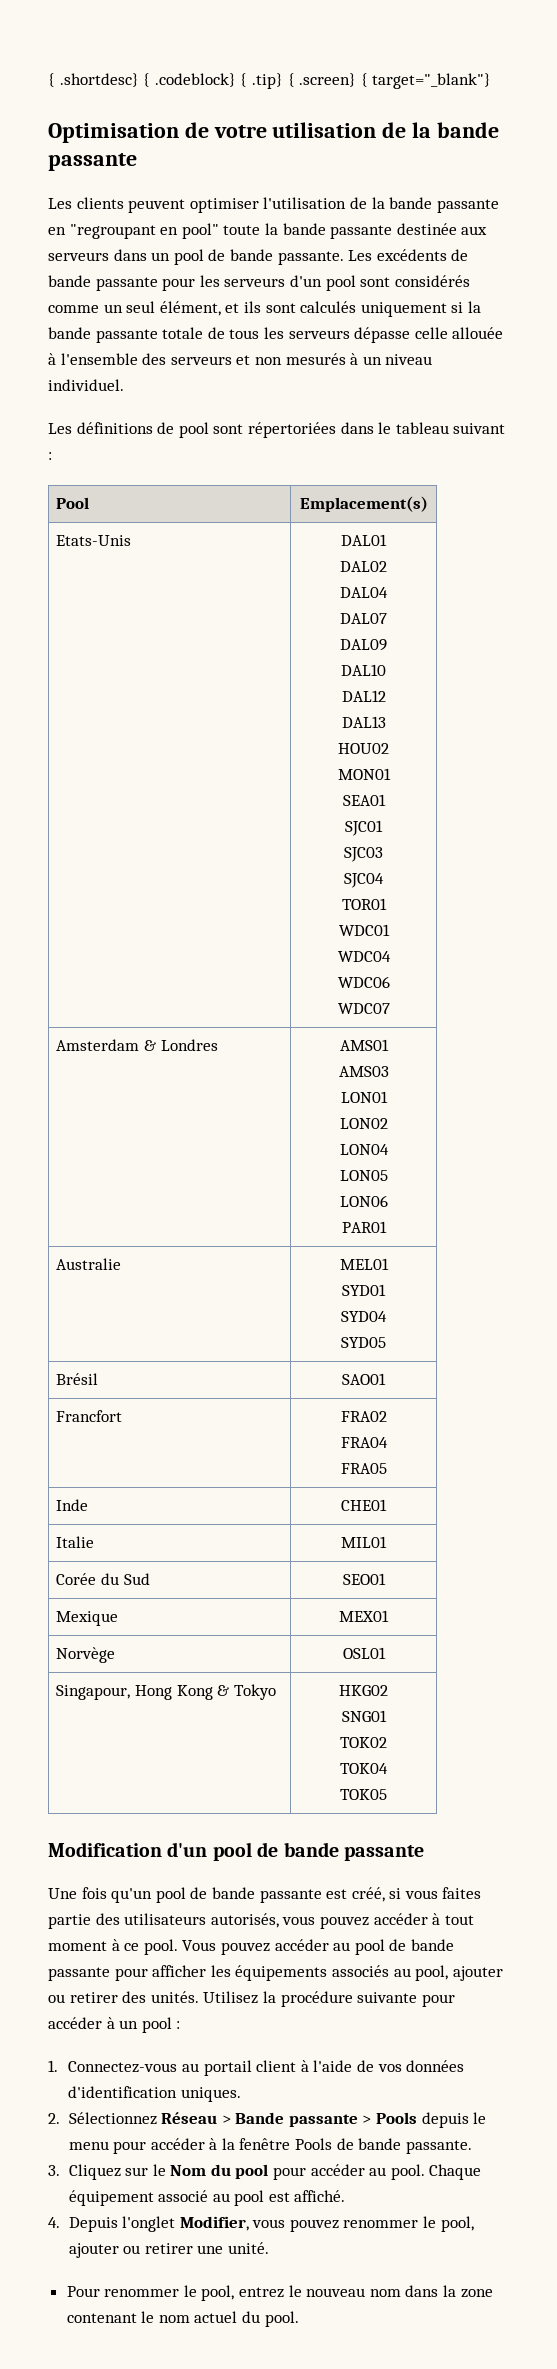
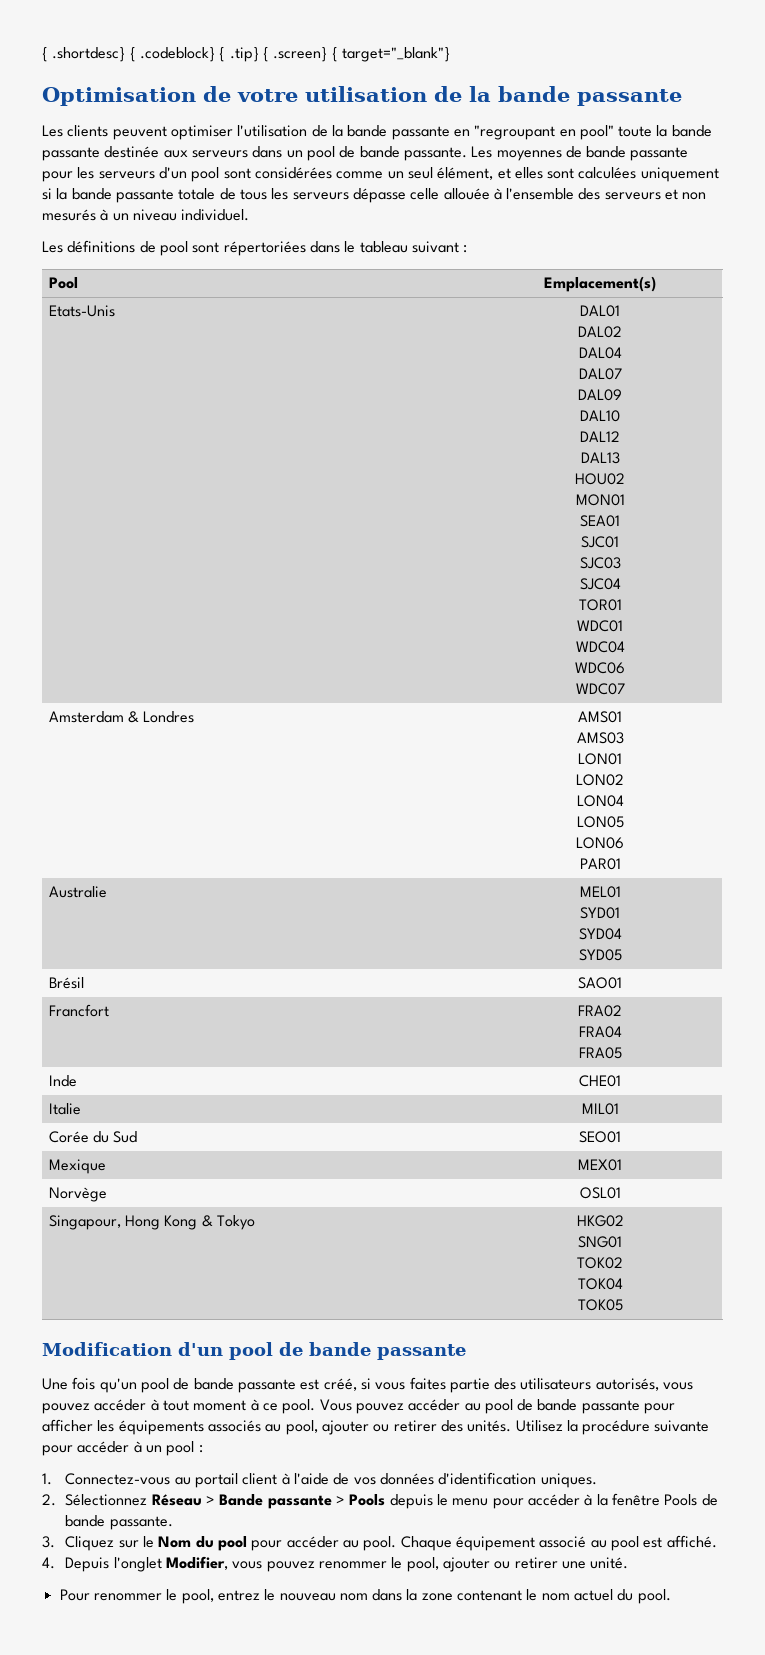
[376,249,447,261] excédents -> [496,150,562,161] moyennes
[394,275,470,287] considérés -> [254,167,332,179] considérées
[243,301,357,313] ils sont calculés -> [514,167,637,179] elles sont calculées

